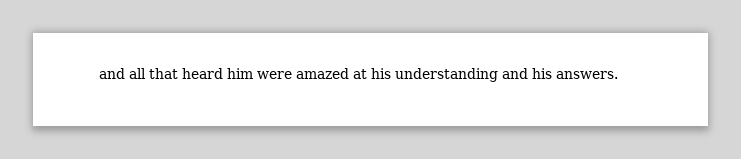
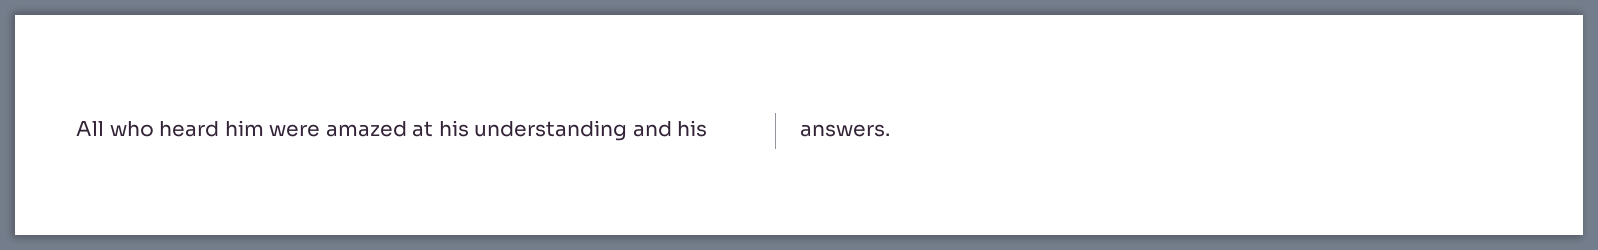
[99,68,178,79] and all that -> [76,121,154,137] All who

